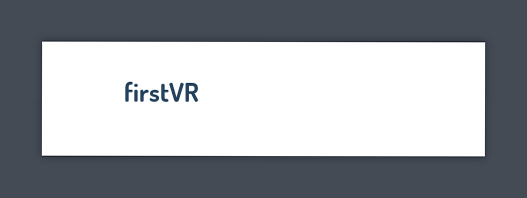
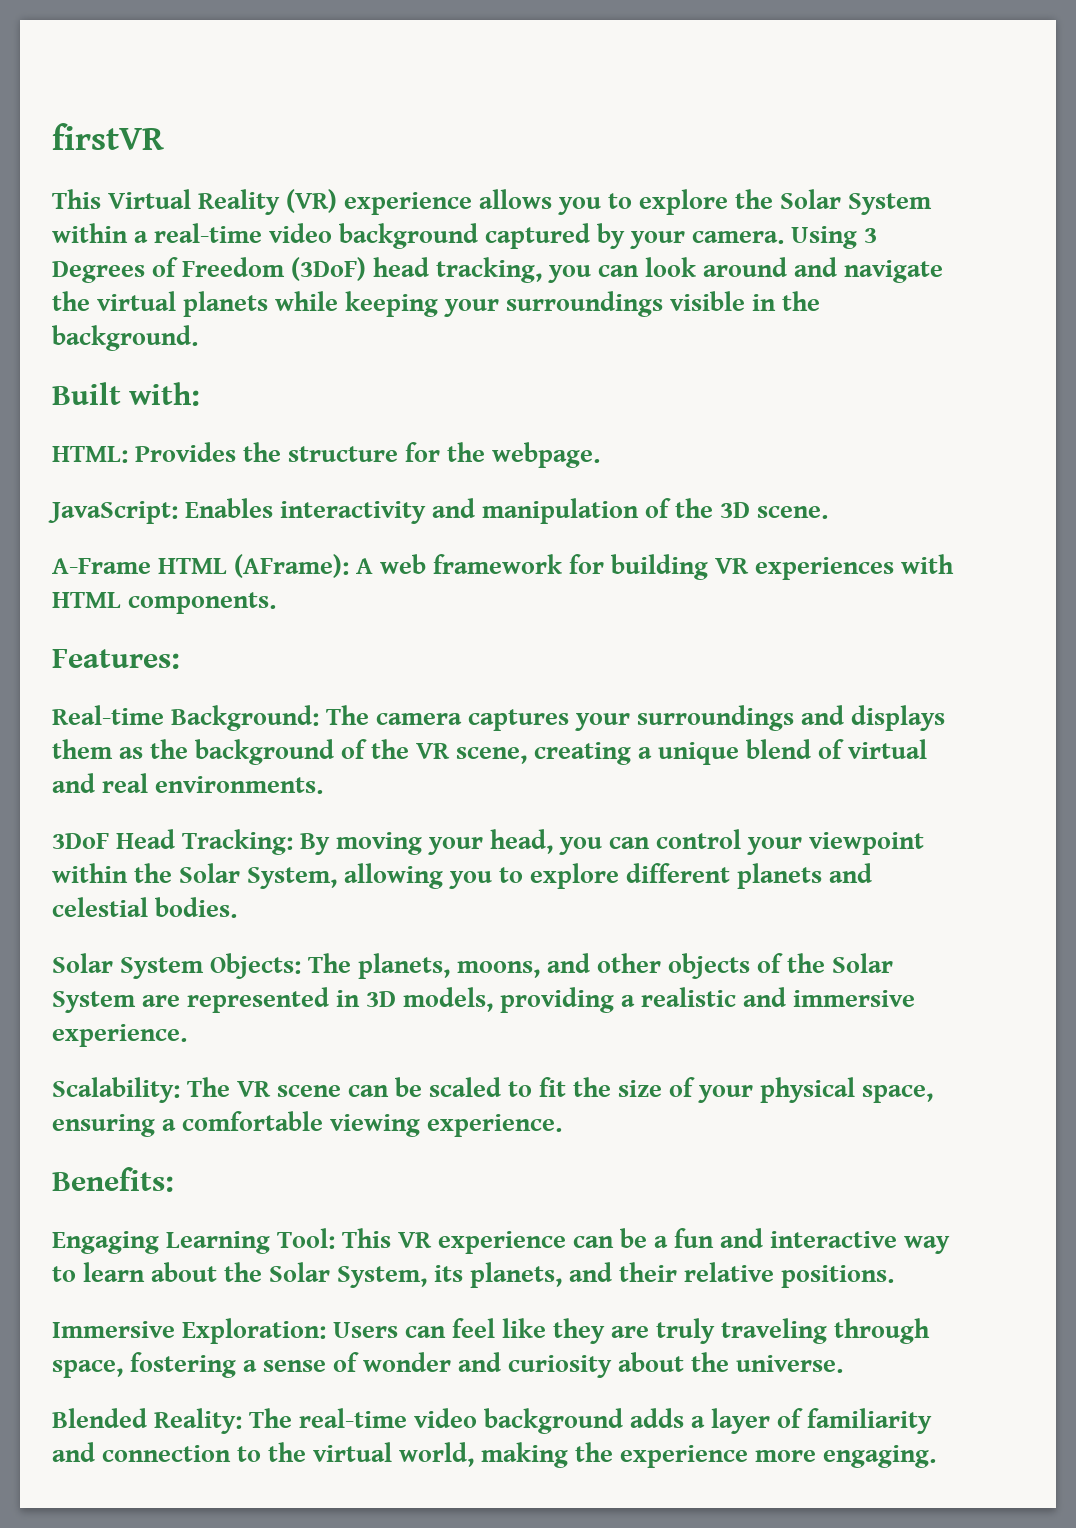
(200, 91) none -> [52,189,933,215] [52,223,878,249] [52,257,944,283] [52,291,821,317] [52,325,198,351] [52,382,201,406] [52,442,601,468] [48,498,829,524] [52,554,955,580] [52,592,277,614] [52,649,180,669] [52,705,946,731] [52,739,928,765] [52,773,324,794] [52,829,925,855] [52,863,873,889] [52,897,238,918] [52,953,894,979] [52,987,916,1013] [52,1024,187,1047] [52,1077,934,1103] [52,1111,563,1137] [52,1167,174,1192] [52,1228,951,1254] [52,1262,895,1288] [52,1318,931,1344] [52,1352,844,1378] [52,1408,933,1434] [52,1442,937,1468] // This Virtual Reality (VR) experience allows you to explore the Solar System within a real-time video background captured by your camera. Using 3 Degrees of Freedom (3DoF) head tracking, you can look around and navigate the virtual planets while keeping your surroundings visible in the background. // Built with: // HTML: Provides the structure for the webpage. // JavaScript: Enables interactivity and manipulation of the 3D scene. // A-Frame HTML (AFrame): A web framework for building VR experiences with HTML components. // Features: // Real-time Background: The camera captures your surroundings and displays them as the background of the VR scene, creating a unique blend of virtual and real environments. // 3DoF Head Tracking: By moving your head, you can control your viewpoint within the Solar System, allowing you to explore different planets and celestial bodies. // Solar System Objects: The planets, moons, and other objects of the Solar System are represented in 3D models, providing a realistic and immersive experience. // Scalability: The VR scene can be scaled to fit the size of your physical space, ensuring a comfortable viewing experience. // Benefits: // Engaging Learning Tool: This VR experience can be a fun and interactive way to learn about the Solar System, its planets, and their relative positions. // Immersive Exploration: Users can feel like they are truly traveling through space, fostering a sense of wonder and curiosity about the universe. // Blended Reality: The real-time video background adds a layer of familiarity and connection to the virtual world, making the experience more engaging.

